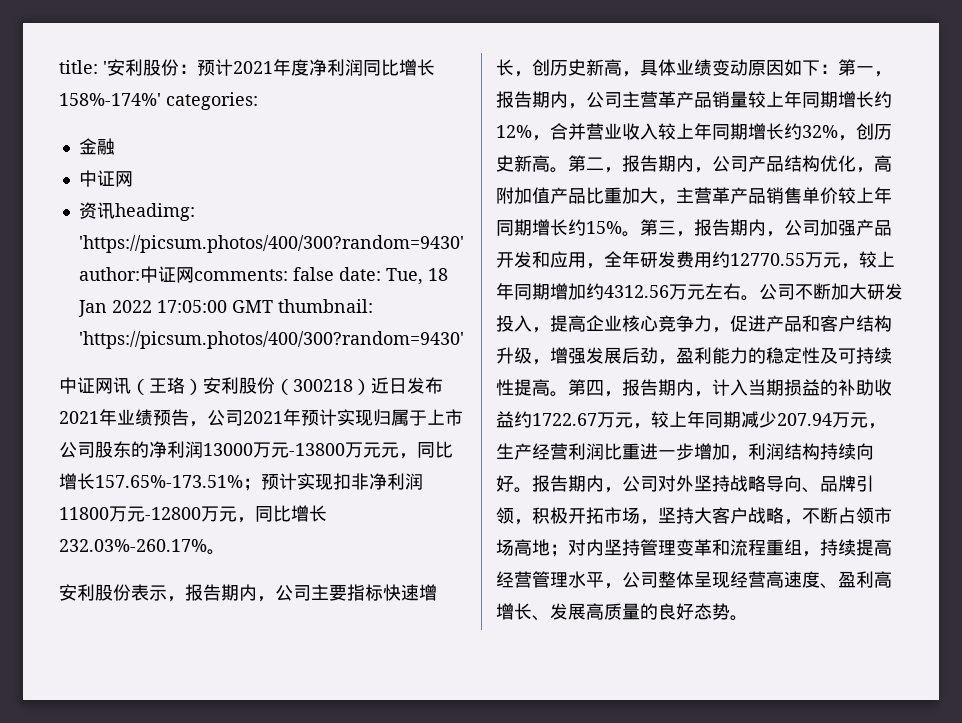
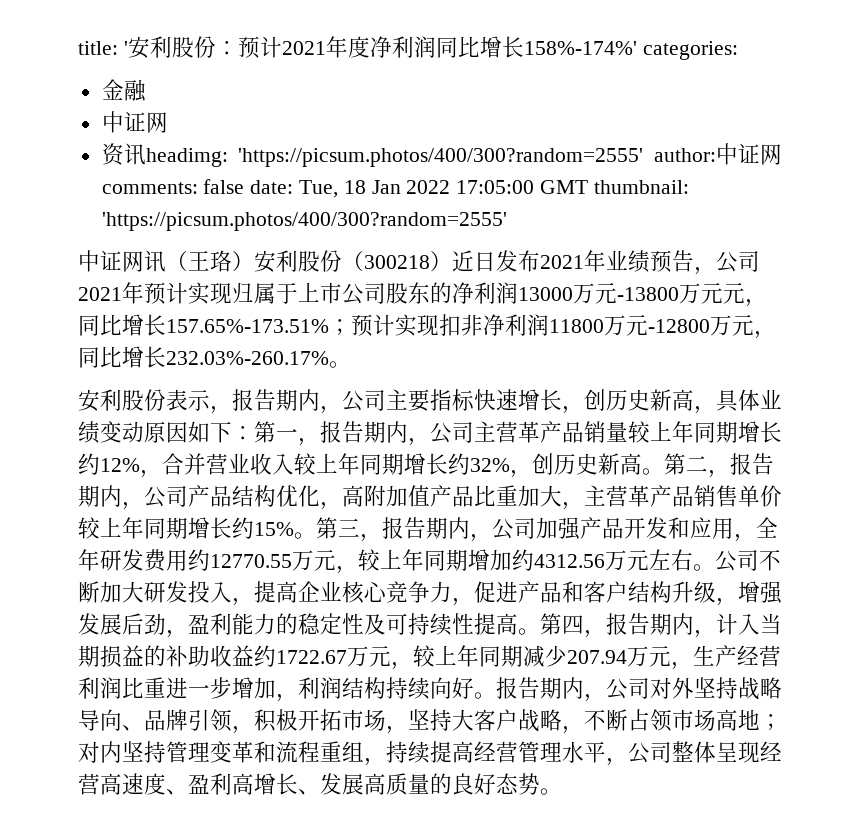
[78,235,464,253] 'https://picsum.photos/400/300?random=9430' -> [238,148,644,167] 'https://picsum.photos/400/300?random=2555'
[78,331,464,349] 'https://picsum.photos/400/300?random=9430' -> [101,212,507,231] 'https://picsum.photos/400/300?random=2555'

